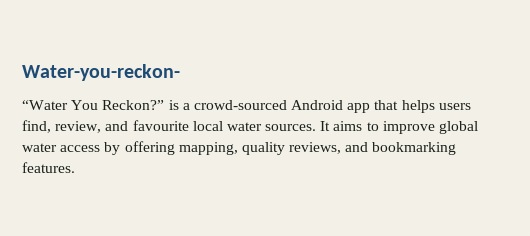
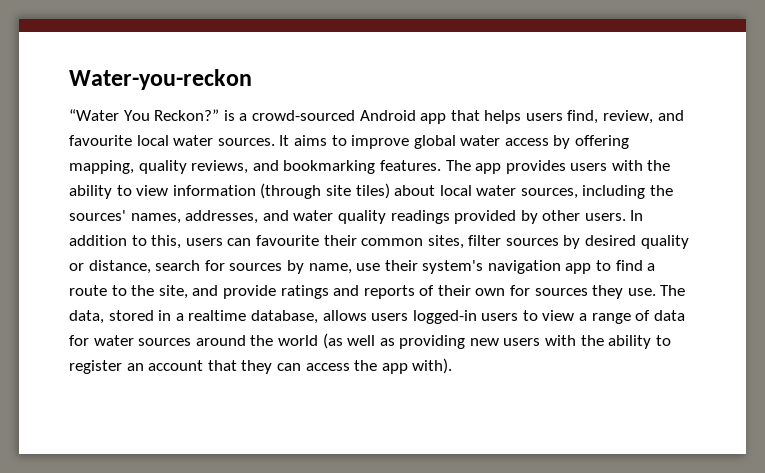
[22,64,180,81] Water-you-reckon- -> [69,69,252,90] Water-you-reckon
(75, 167) none -> [445,160,671,174] [69,183,674,199] [69,210,644,224] [69,235,689,249] [69,260,656,274] [69,285,686,299] [69,310,685,324] [69,333,671,349] [69,358,453,374] The app provides users with the ability to view information (through site tiles) about local water sources, including the sources' names, addresses, and water quality readings provided by other users. In addition to this, users can favourite their common sites, filter sources by desired quality or distance, search for sources by name, use their system's navigation app to find a route to the site, and provide ratings and reports of their own for sources they use. The data, stored in a realtime database, allows users logged-in users to view a range of data for water sources around the world (as well as providing new users with the ability to register an account that they can access the app with).

